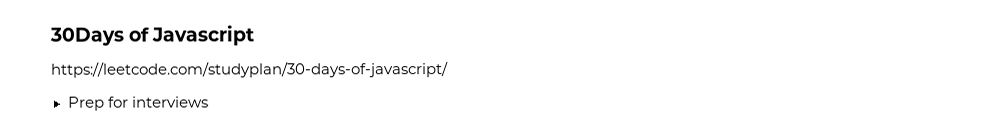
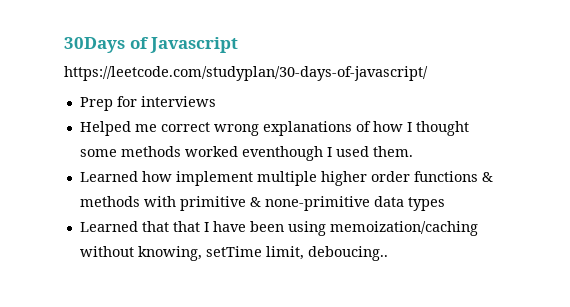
(209, 102) none -> [79,121,469,136] [79,146,413,161] [79,171,493,186] [79,196,445,211] [79,221,478,236] [79,246,388,261] // Helped me correct wrong explanations of how I thought some methods worked eventhough I used them. // Learned how implement multiple higher order functions & methods with primitive & none-primitive data types // Learned that that I have been using memoization/caching without knowing, setTime limit, deboucing..

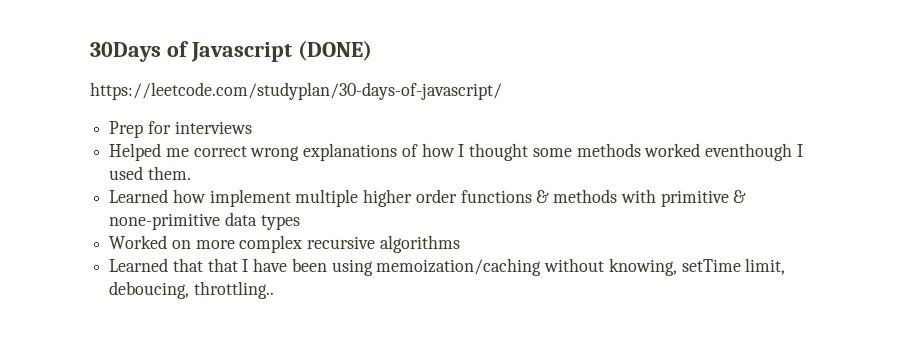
(239, 45) none -> [297,40,372,61] (DONE)
(445, 204) none -> [109,235,460,253] // Worked on more complex recursive algorithms
[307,246,388,261] deboucing.. -> [109,281,274,299] deboucing, throttling..

